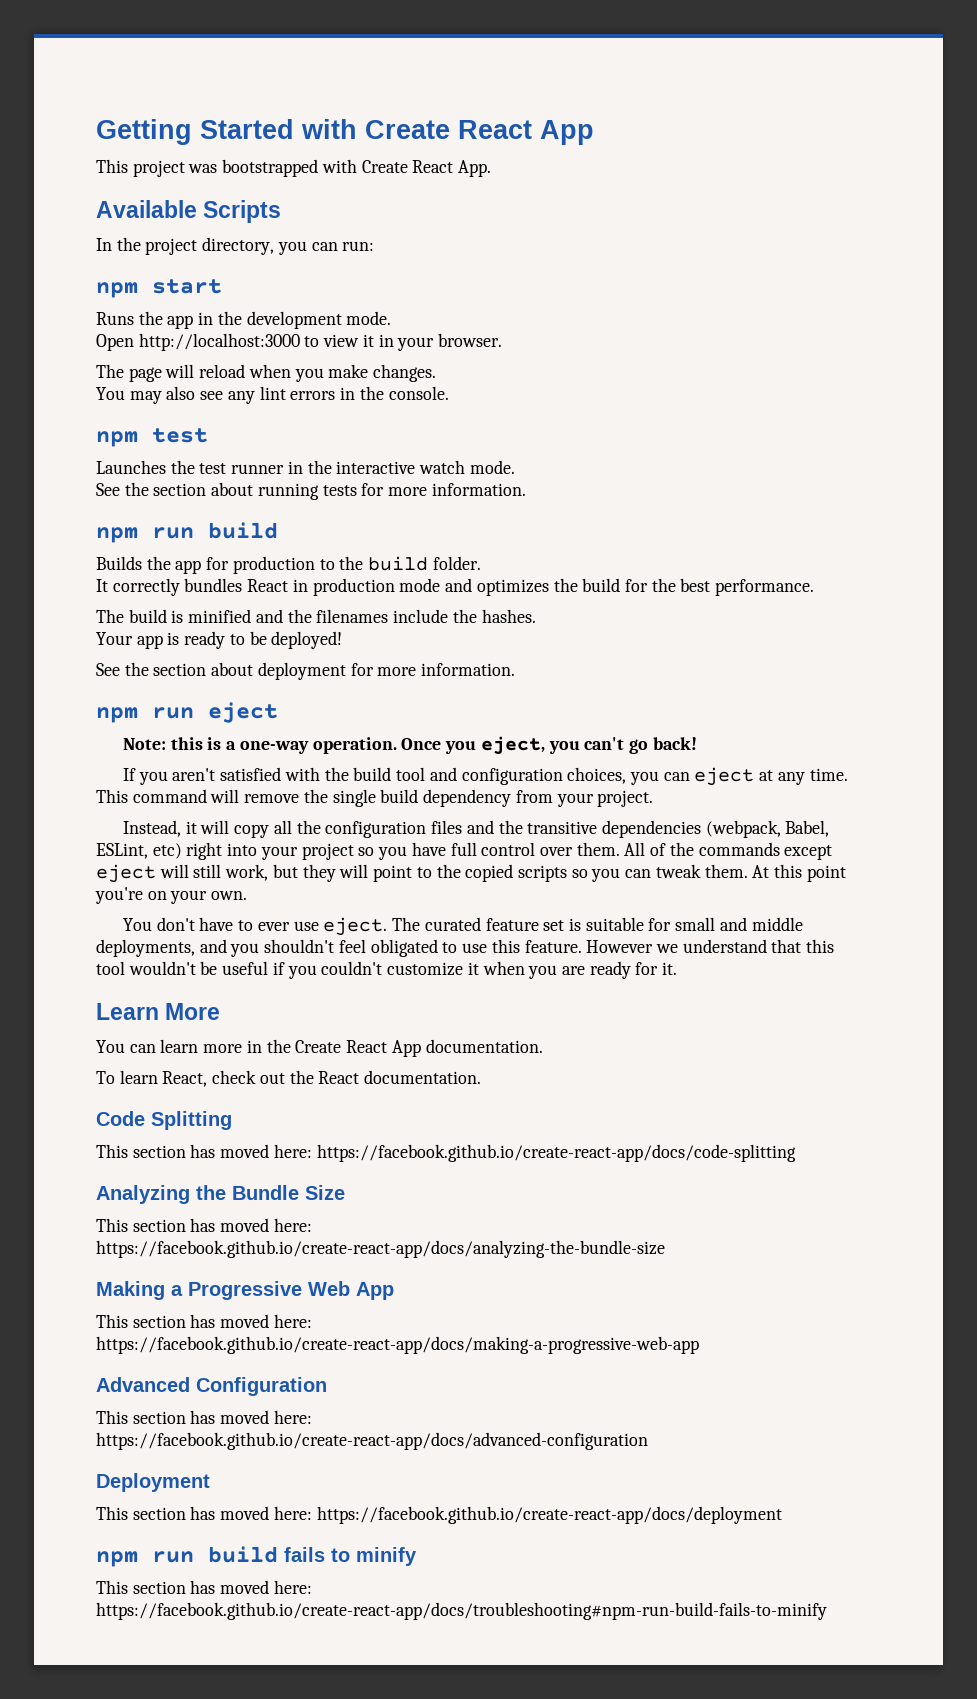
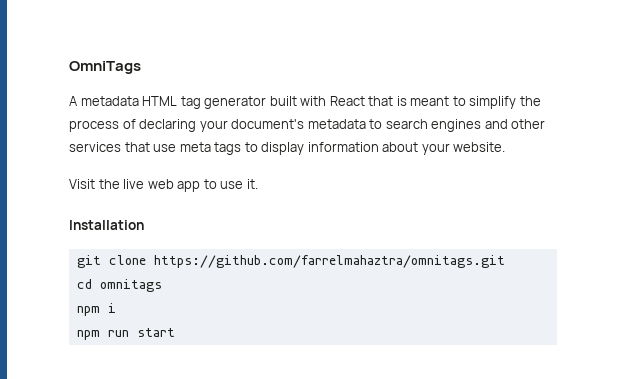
[96,119,594,145] [96,159,492,177] [96,200,282,223] [96,237,375,255] [96,279,222,298] [96,311,392,329] [96,333,503,351] [96,364,437,382] [96,386,449,404] [96,428,208,447] [96,460,515,474] [96,482,526,500] [96,522,278,543] [96,556,481,574] [96,578,815,596] [96,609,536,623] [96,631,343,649] [96,662,516,680] [96,702,278,723] [123,736,697,755] [123,767,848,786] [96,789,654,807] [123,820,830,838] [96,842,833,860] [96,864,846,883] [95,887,248,904] [123,917,803,936] [96,939,835,957] [96,961,678,979] [96,1003,221,1020] [96,1039,543,1057] [96,1070,482,1087] [96,1111,232,1130] [96,1144,796,1162] [96,1185,345,1204] [96,1218,312,1232] [96,1240,665,1258] [96,1281,394,1300] [96,1314,312,1328] [96,1336,699,1354] [96,1377,327,1396] [96,1410,312,1424] [96,1432,648,1450] [96,1473,210,1492] [96,1506,782,1524] [96,1546,417,1567] [96,1580,312,1594] [96,1602,827,1620] Getting Started with Create React App // This project was bootstrapped with Create React App. // Available Scripts // In the project directory, you can run: // npm start // Runs the app in the development mode. // Open http://localhost:3000 to view it in your browser. // The page will reload when you make changes. // You may also see any lint errors in the console. // npm test // Launches the test runner in the interactive watch mode. // See the section about running tests for more information. // npm run build // Builds the app for production to the build folder. // It correctly bundles React in production mode and optimizes the build for the best performance. // The build is minified and the filenames include the hashes. // Your app is ready to be deployed! // See the section about deployment for more information. // npm run eject // Note: this is a one-way operation. Once you eject, you can't go back! // If you aren't satisfied with the build tool and configuration choices, you can eject at any time. This command will remove the single build dependency from your project. // Instead, it will copy all the configuration files and the transitive dependencies (webpack, Babel, ESLint, etc) right into your project so you have full control over them. All of the commands except eject will still work, but they will point to the copied scripts so you can tweak them. At this point you're on your own. // You don't have to ever use eject. The curated feature set is suitable for small and middle deployments, and you shouldn't feel obligated to use this feature. However we understand that this tool wouldn't be useful if you couldn't customize it when you are ready for it. // Learn More // You can learn more in the Create React App documentation. // To learn React, check out the React documentation. // Code Splitting // This section has moved here: https://facebook.github.io/create-react-app/docs/code-splitting // Analyzing the Bundle Size // This section has moved here: https://facebook.github.io/create-react-app/docs/analyzing-the-bundle-size // Making a Progressive Web App // This section has moved here: https://facebook.github.io/create-react-app/docs/making-a-progressive-web-app // Advanced Configuration // This section has moved here: https://facebook.github.io/create-react-app/docs/advanced-configuration // Deployment // This section has moved here: https://facebook.github.io/create-react-app/docs/deployment // npm run build fails to minify // This section has moved here: https://facebook.github.io/create-react-app/docs/troubleshooting#npm-run-build-fails-to-minify -> [69,61,141,74] [69,96,541,109] [69,119,546,132] [69,142,506,155] [69,179,258,192] [69,220,144,230] [76,255,505,268] [76,279,162,292] [76,303,116,316] [76,328,175,340] OmniTags // A metadata HTML tag generator built with React that is meant to simplify the process of declaring your document's metadata to search engines and other services that use meta tags to display information about your website. // Visit the live web app to use it. // Installation // git clone https://github.com/farrelmahaztra/omnitags.git // cd omnitags // npm i // npm run start

